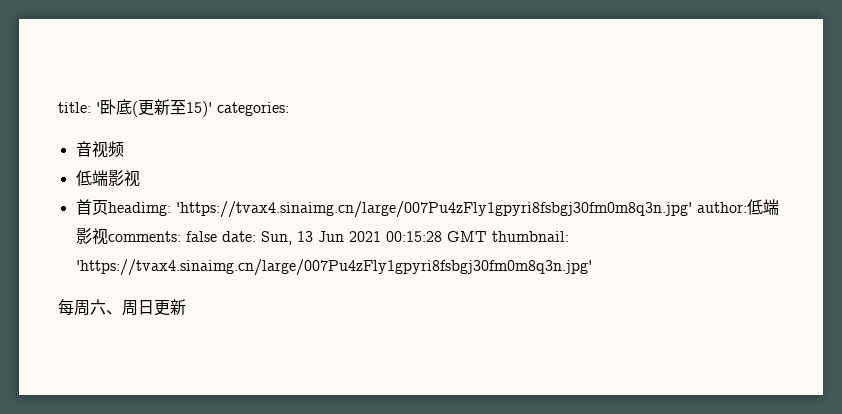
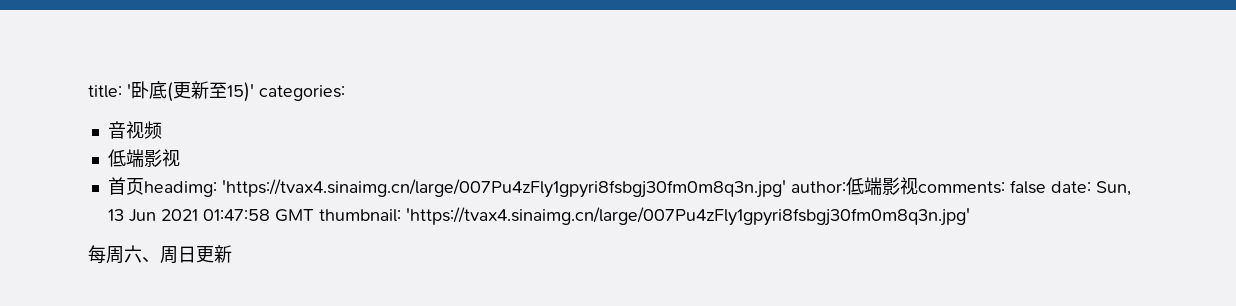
[385,231,442,242] 00:15:28 -> [202,209,270,221] 01:47:58

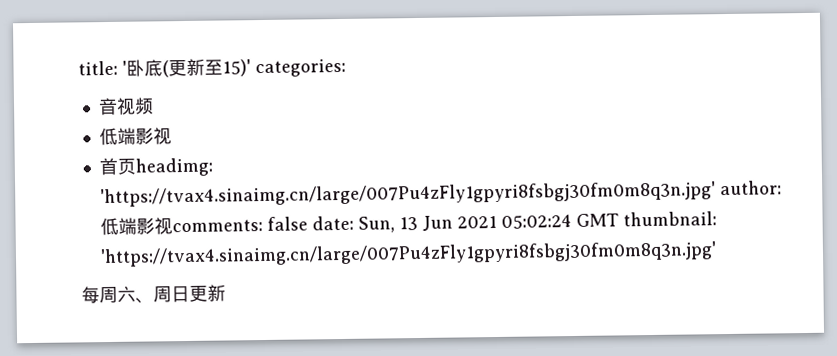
[202,209,270,221] 01:47:58 -> [500,214,572,229] 05:02:24

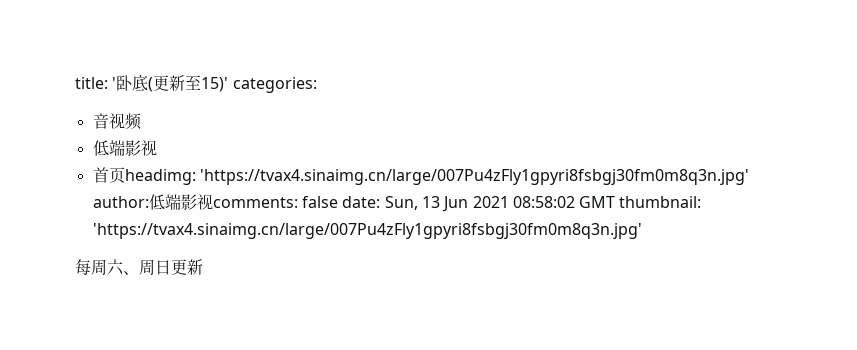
[500,214,572,229] 05:02:24 -> [512,196,575,208] 08:58:02

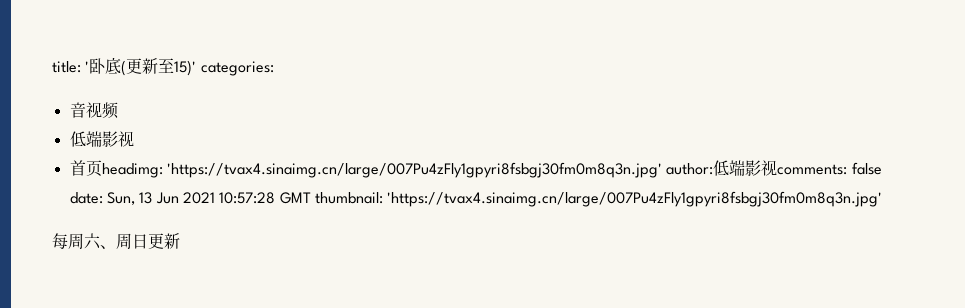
[512,196,575,208] 08:58:02 -> [219,192,276,204] 10:57:28

